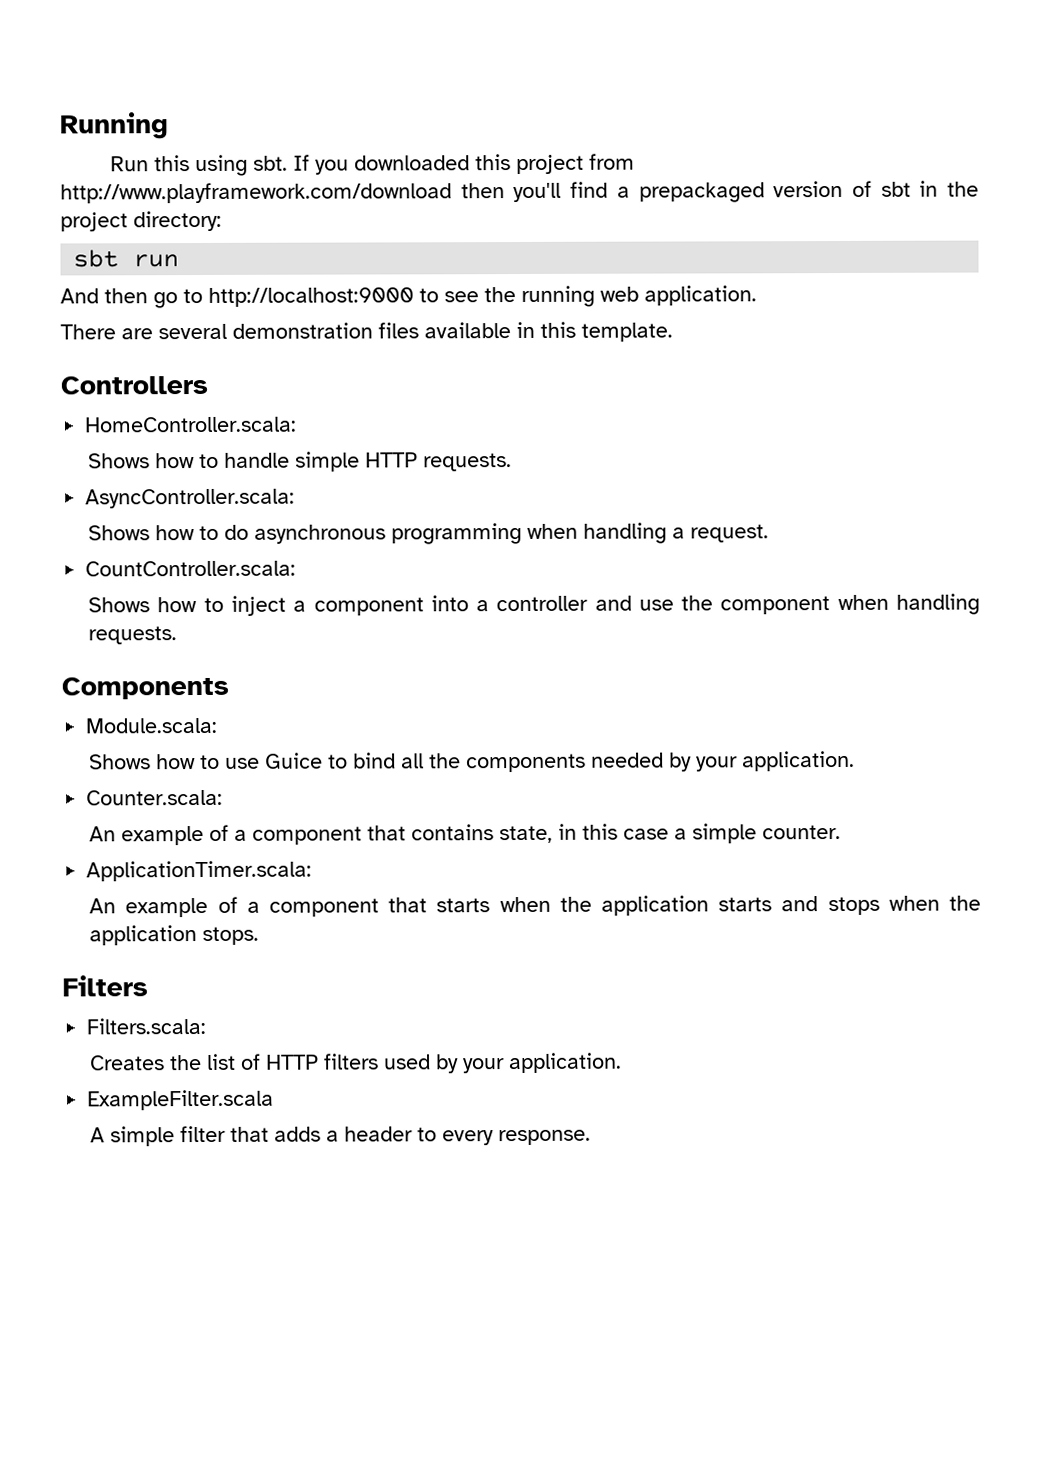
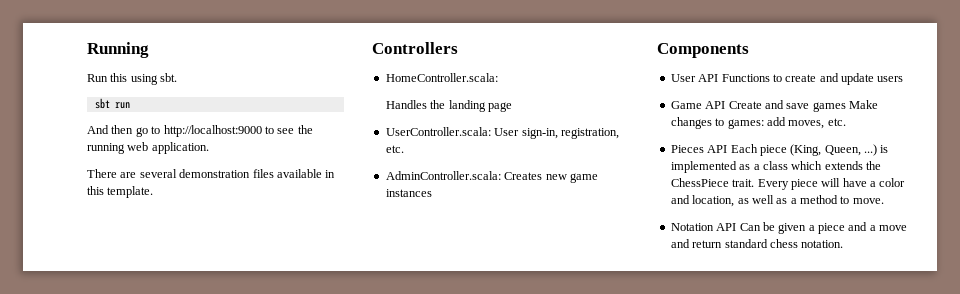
[293,153,636,175] [60,180,980,204] [60,210,222,232] If you downloaded this project from http://www.playframework.com/download then you'll find a prepackaged version of sbt in the project directory: -> (178, 77) none
[88,451,513,472] [85,488,296,509] [88,522,770,545] [85,560,297,577] [88,593,980,616] [88,626,178,645] [61,676,229,700] [85,717,218,734] [89,750,856,773] [86,789,224,806] [89,823,842,846] [86,860,313,882] [89,895,981,918] [89,925,260,946] [62,975,148,997] [86,1017,207,1035] [90,1052,623,1074] [87,1089,275,1111] [90,1125,592,1147] Shows how to handle simple HTTP requests. // AsyncController.scala: // Shows how to do asynchronous programming when handling a request. // CountController.scala: // Shows how to inject a component into a controller and use the component when handling requests. // Components // Module.scala: // Shows how to use Guice to bind all the components needed by your application. // Counter.scala: // An example of a component that contains state, in this case a simple counter. // ApplicationTimer.scala: // An example of a component that starts when the application starts and stops when the application stops. // Filters // Filters.scala: // Creates the list of HTTP filters used by your application. // ExampleFilter.scala // A simple filter that adds a header to every response. -> [385,100,513,112] [385,127,619,139] [385,145,404,153] [385,171,598,183] [385,189,432,197] [657,43,749,58] [670,73,904,85] [670,100,878,112] [670,117,846,129] [670,144,889,156] [670,161,881,173] [670,178,906,190] [670,195,884,207] [670,222,908,234] [670,239,844,248] Handles the landing page // UserController.scala: User sign-in, registration, etc. // AdminController.scala: Creates new game instances // Components // User API Functions to create and update users // Game API Create and save games Make changes to games: add moves, etc. // Pieces API Each piece (King, Queen, ...) is implemented as a class which extends the ChessPiece trait. Every piece will have a color and location, as well as a method to move. // Notation API Can be given a piece and a move and return standard chess notation.

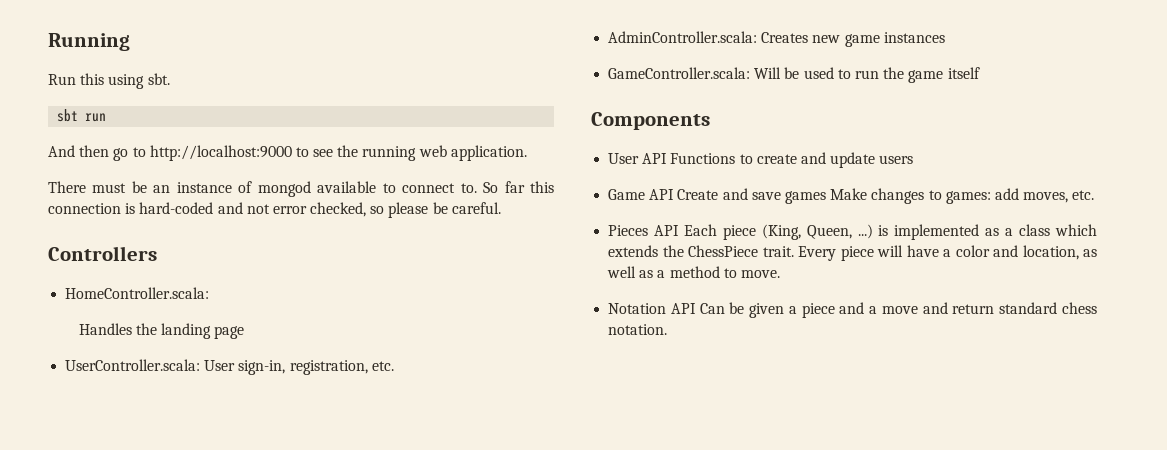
[120,169,336,178] [87,186,154,198] are several demonstration files available in this template. -> [92,181,554,197] [48,202,501,218] must be an instance of mongod available to connect to. So far this connection is hard-coded and not error checked, so please be careful.
(432, 193) none -> [608,67,980,83] // GameController.scala: Will be used to run the game itself

